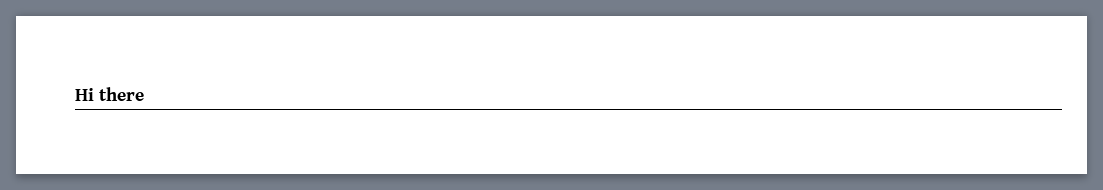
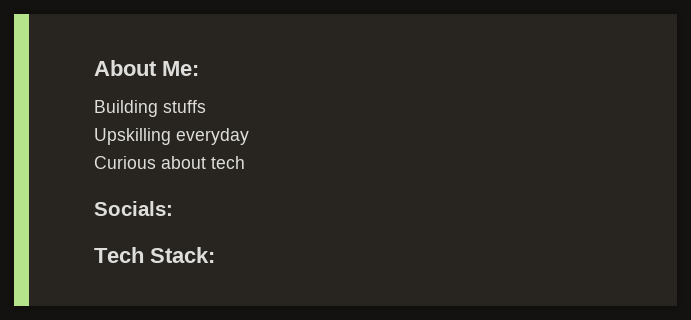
[75,87,144,101] Hi there -> [94,60,199,76] [94,100,206,117] [94,128,249,145] [94,156,245,169] [94,201,173,216] [94,247,215,263] About Me: // Building stuffs // Upskilling everyday // Curious about tech // Socials: // Tech Stack:

